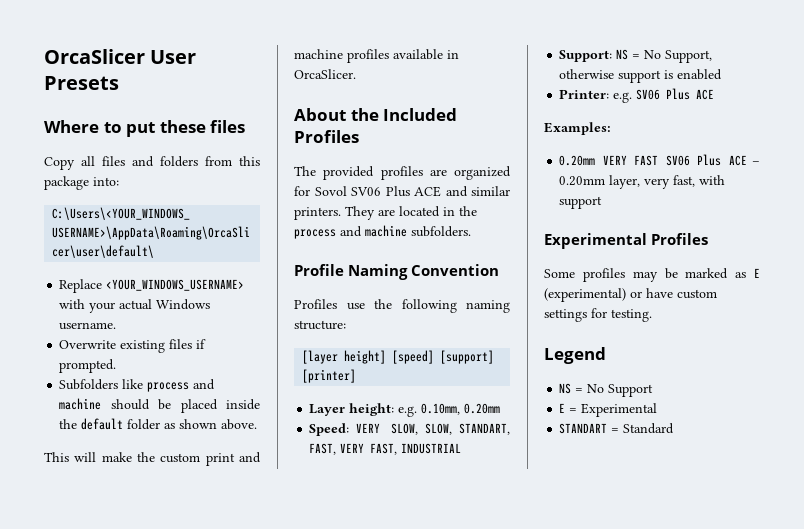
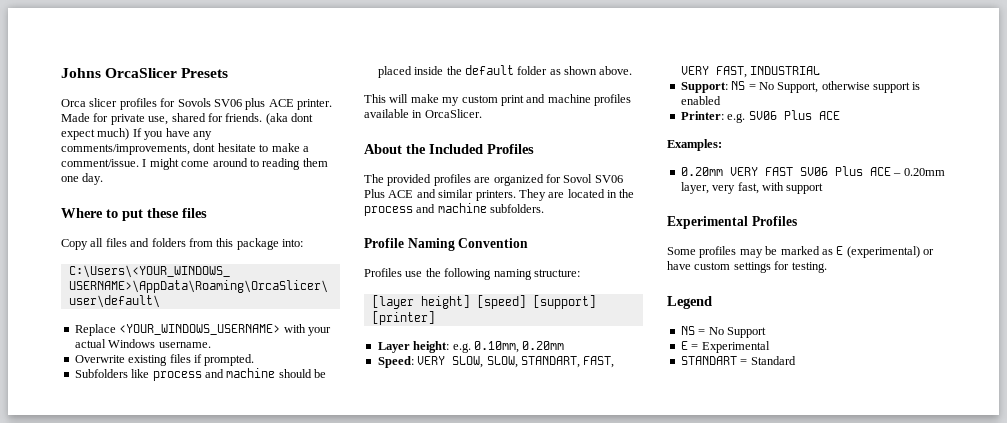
[44,49,197,64] OrcaSlicer User -> [61,68,178,78] Johns OrcaSlicer
(119, 83) none -> [61,98,332,110] [61,113,313,125] [61,128,212,140] [61,143,309,155] [61,158,328,170] [61,173,104,185] // Orca slicer profiles for Sovols SV06 plus ACE printer. Made for private use, shared for friends. (aka dont expect much) If you have any comments/improvements, dont hesitate to make a comment/issue. I might come around to reading them one day.
[137,452,155,462] the -> [442,97,460,106] my

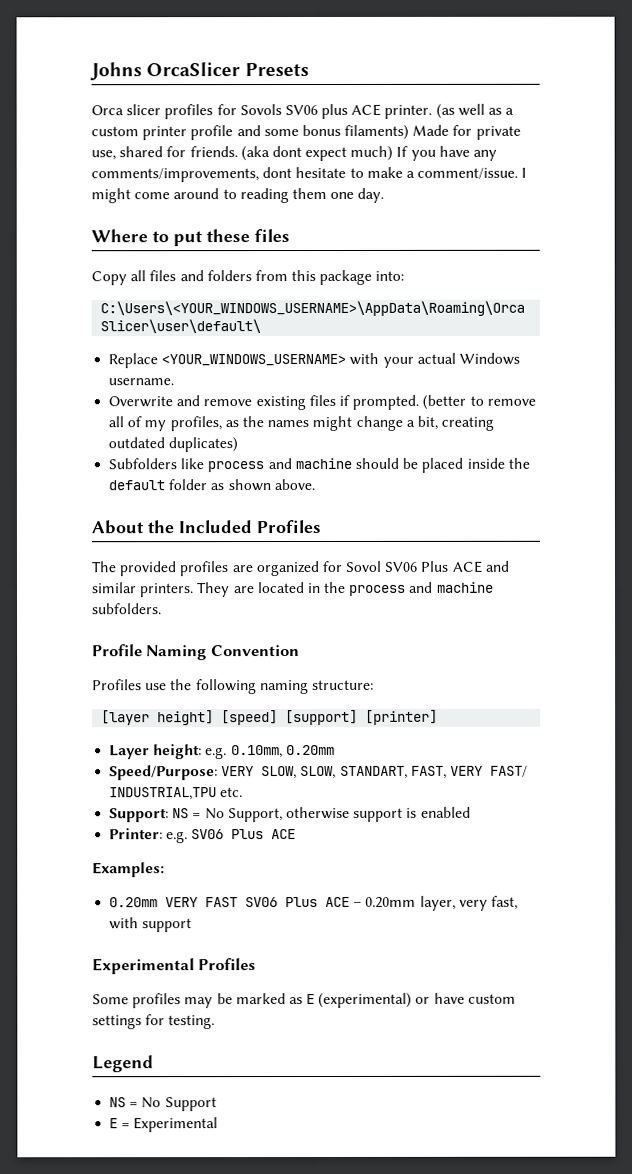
(332, 104) none -> [435,103,515,119] [91,124,410,141] (as well as a custom printer profile and some bonus filaments)
(125, 359) none -> [176,395,253,407] and remove
(255, 360) none -> [422,394,536,410] [108,415,495,432] [108,437,239,453] (better to remove all of my profiles, as the names might change a bit, creating outdated duplicates)
[364,94,631,106] [364,109,482,118] // This will make my custom print and machine profiles available in OrcaSlicer. -> (315, 485) none
[377,356,414,368] Speed: -> [109,765,219,781] Speed/Purpose:
[715,66,821,78] FAST, INDUSTRIAL -> [489,765,528,777] [109,787,244,801] FAST/ INDUSTRIAL,TPU etc.
[680,356,796,365] // STANDART = Standard -> (219, 1125) none

